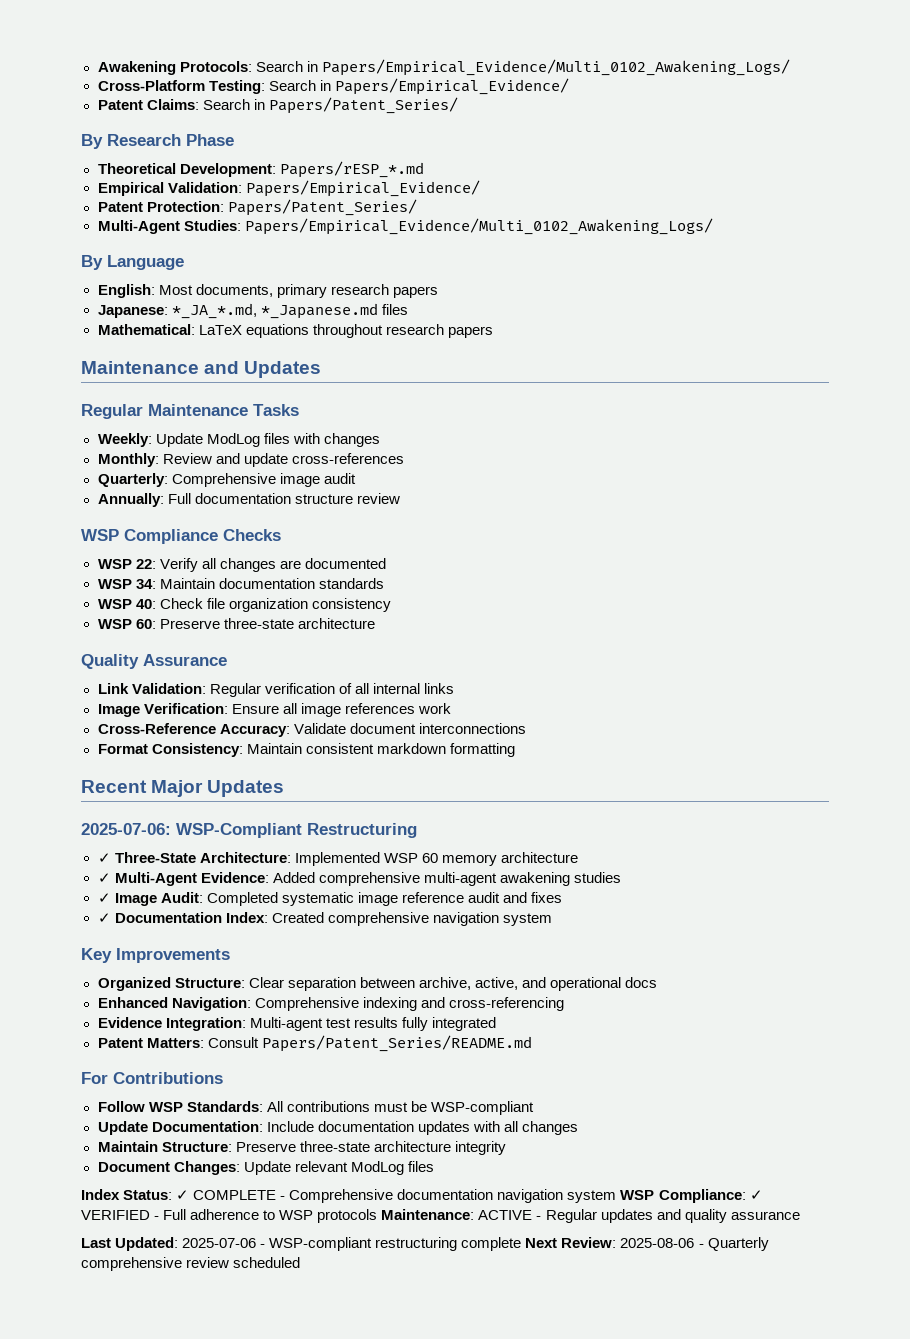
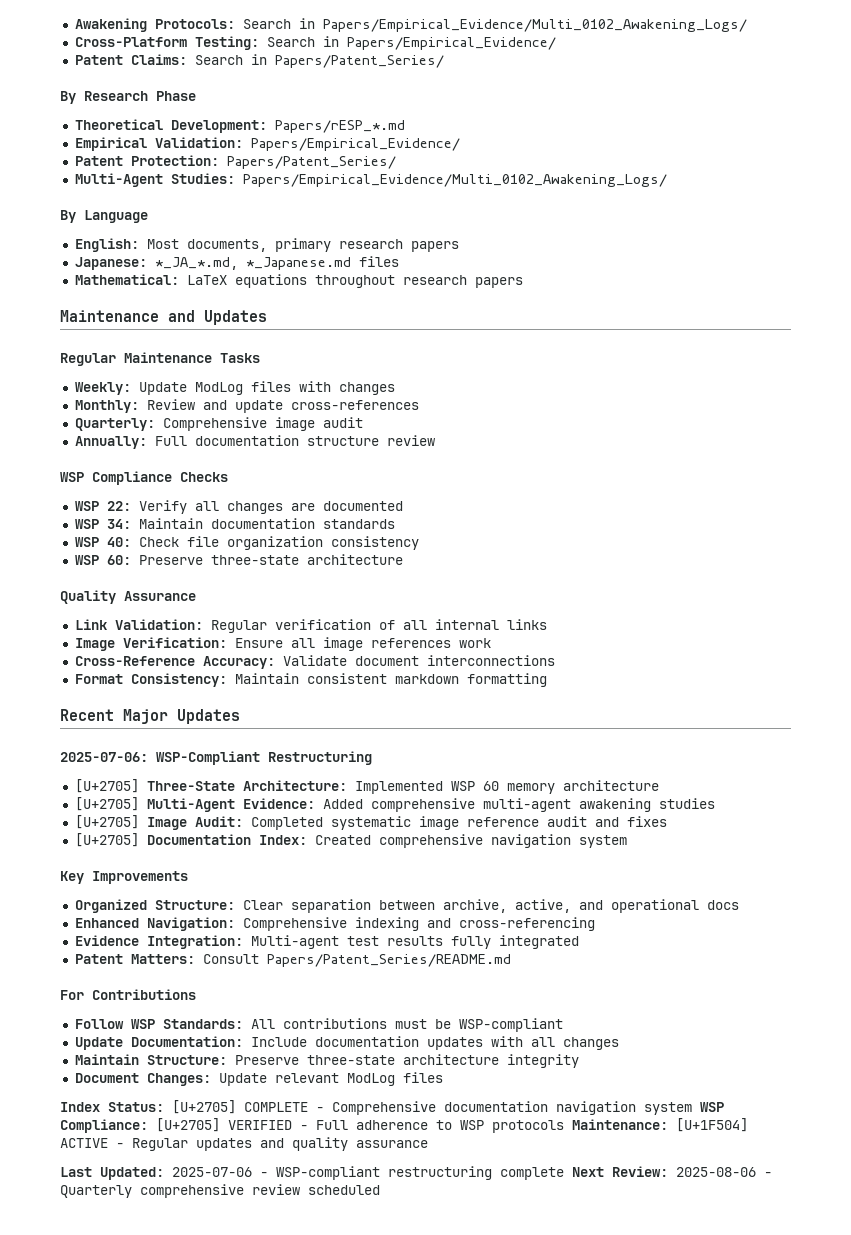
[97,853,111,863] ✓ -> [74,779,139,793] [U+2705]
[97,873,111,883] ✓ -> [74,797,139,811] [U+2705]
[97,893,111,903] ✓ -> [74,815,139,829] [U+2705]
[97,913,111,923] ✓ -> [74,833,139,847] [U+2705]
[176,1190,190,1200] ✓ -> [172,1100,236,1114] [U+2705]
[749,1190,763,1200] ✓ -> [156,1118,220,1132] [U+2705]
(475, 1214) none -> [676,1118,748,1132] [U+1F504]

